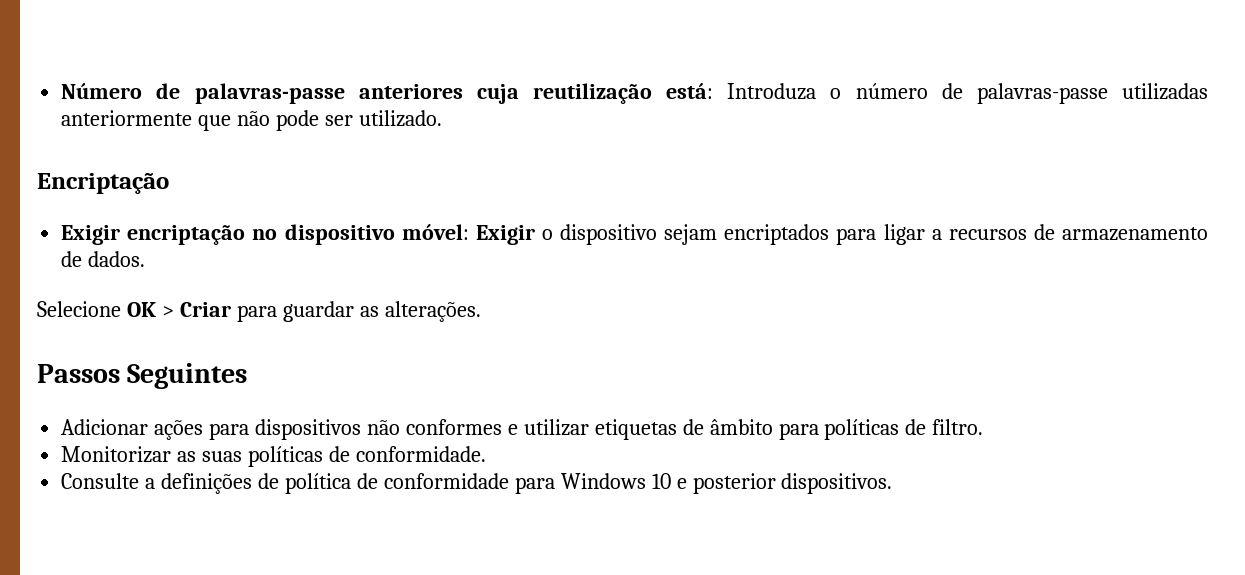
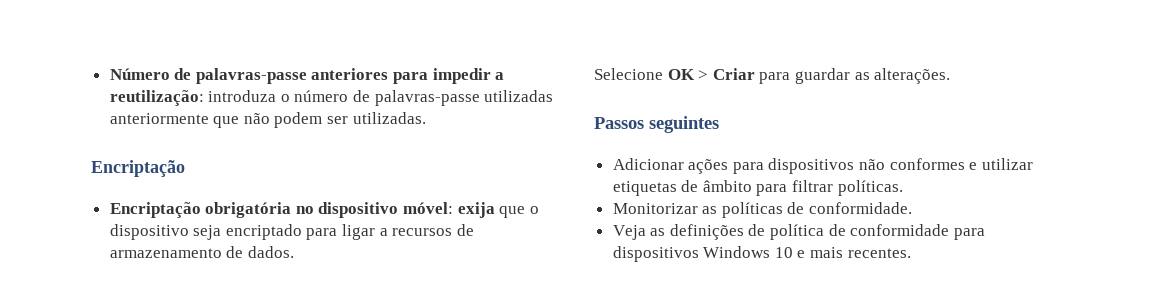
[476,83,817,104] cuja reutilização está: Introduza -> [393,68,505,84] [109,90,277,106] para impedir a reutilização: introduza
[276,110,442,131] pode ser utilizado. -> [274,112,426,128] podem ser utilizadas.
[61,225,246,245] Exigir encriptação -> [109,202,292,218] Encriptação obrigatória
[475,224,830,245] Exigir o dispositivo sejam encriptados -> [457,202,539,218] [109,224,302,240] exija que o dispositivo seja encriptado
[127,363,248,389] Seguintes -> [649,116,719,133] seguintes
[824,419,984,440] políticas de filtro. -> [792,180,903,196] filtrar políticas.
[202,451,243,462] suas -> (718, 210) none
[61,473,156,489] Consulte a -> [612,225,666,240] Veja as
(555, 485) none -> [612,246,699,262] dispositivos
[692,473,893,494] posterior dispositivos. -> [810,247,911,258] mais recentes.

